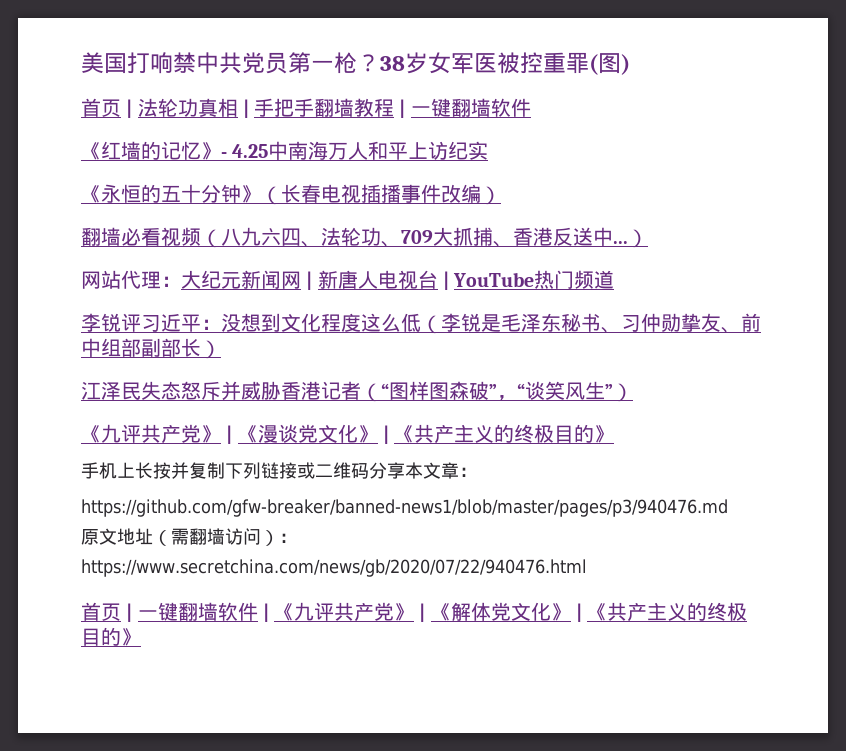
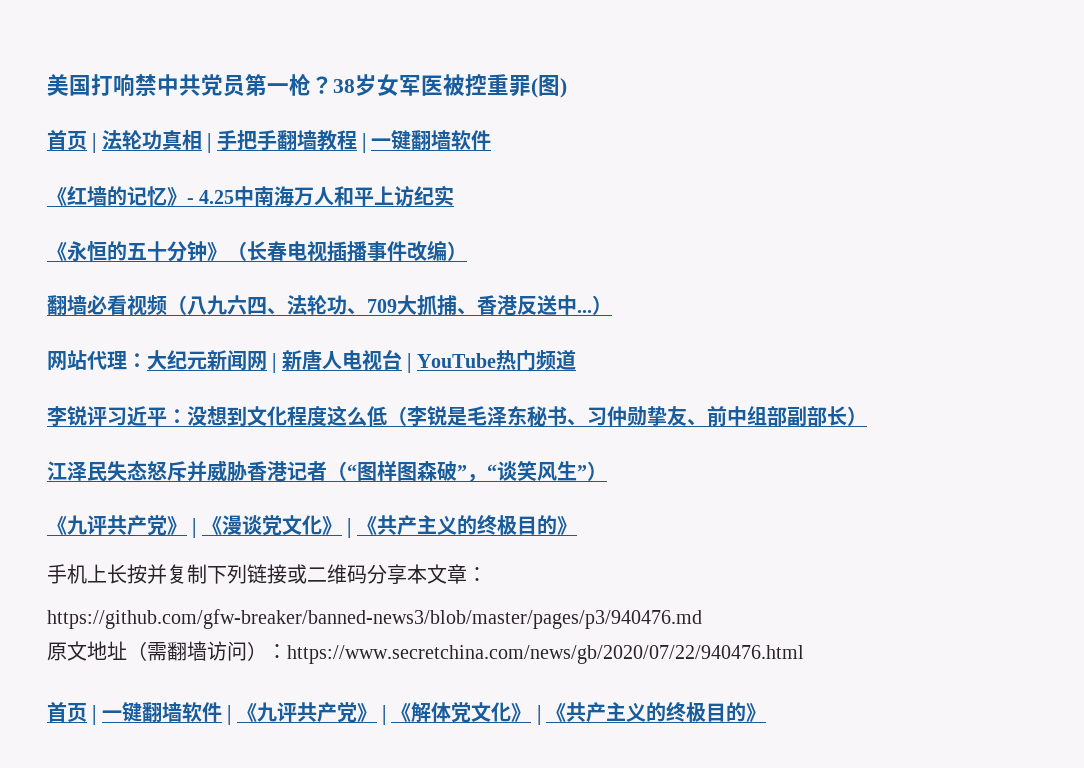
[81,499,728,517] https://github.com/gfw-breaker/banned-news1/blob/master/pages/p3/940476.md -> [47,609,702,629] https://github.com/gfw-breaker/banned-news3/blob/master/pages/p3/940476.md

